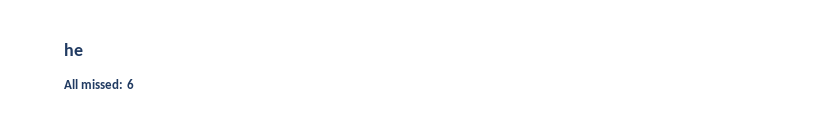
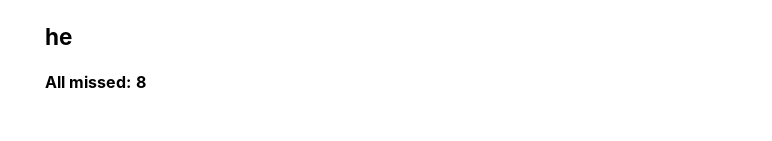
[126,79,134,89] 6 -> [135,76,146,88] 8

